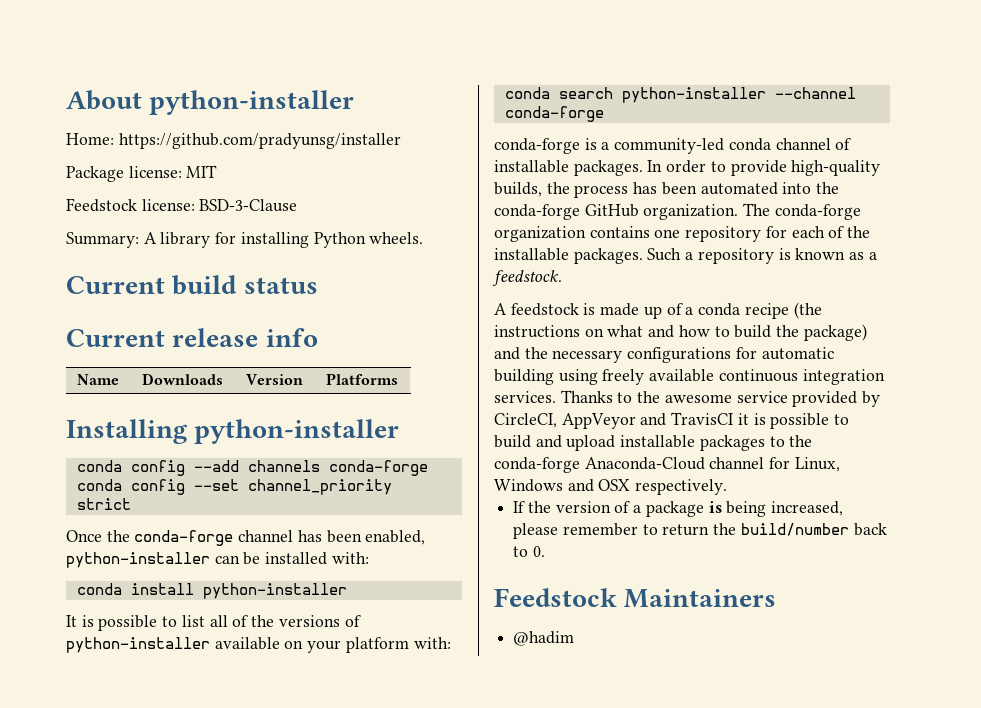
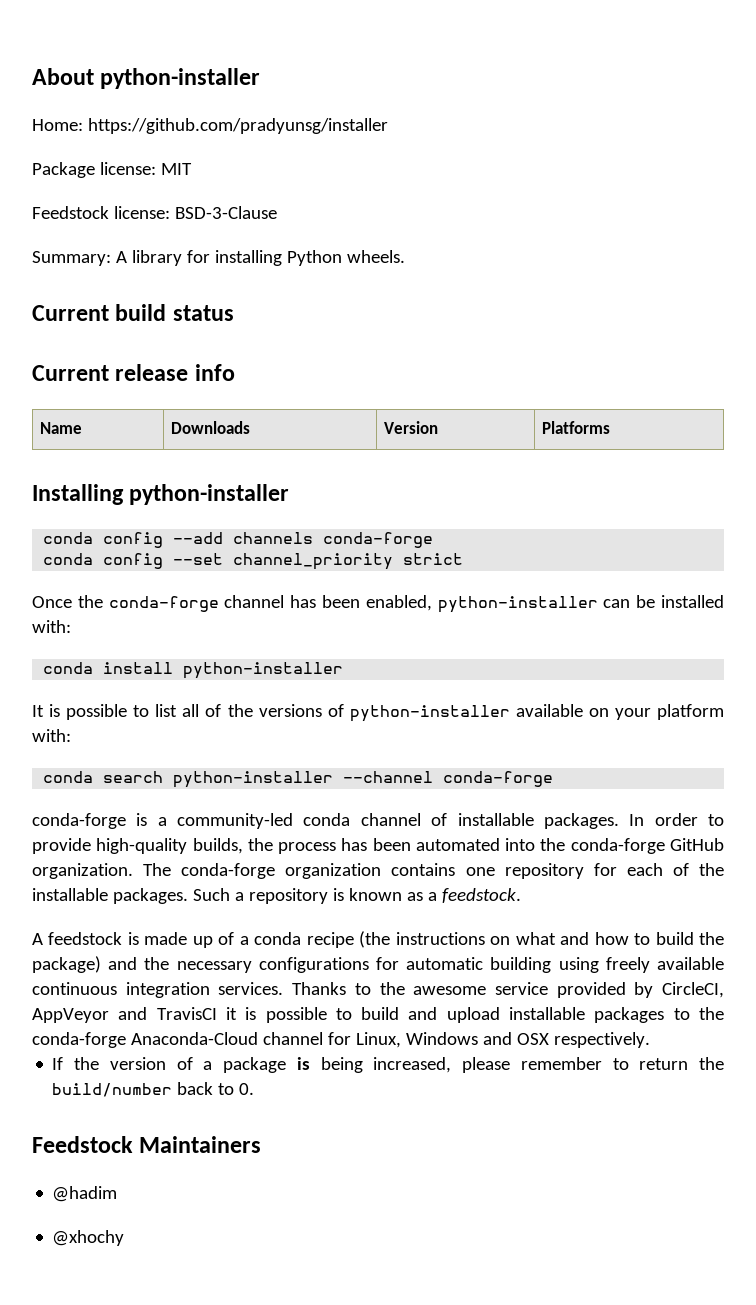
(575, 638) none -> [52,1230,125,1246] // @xhochy

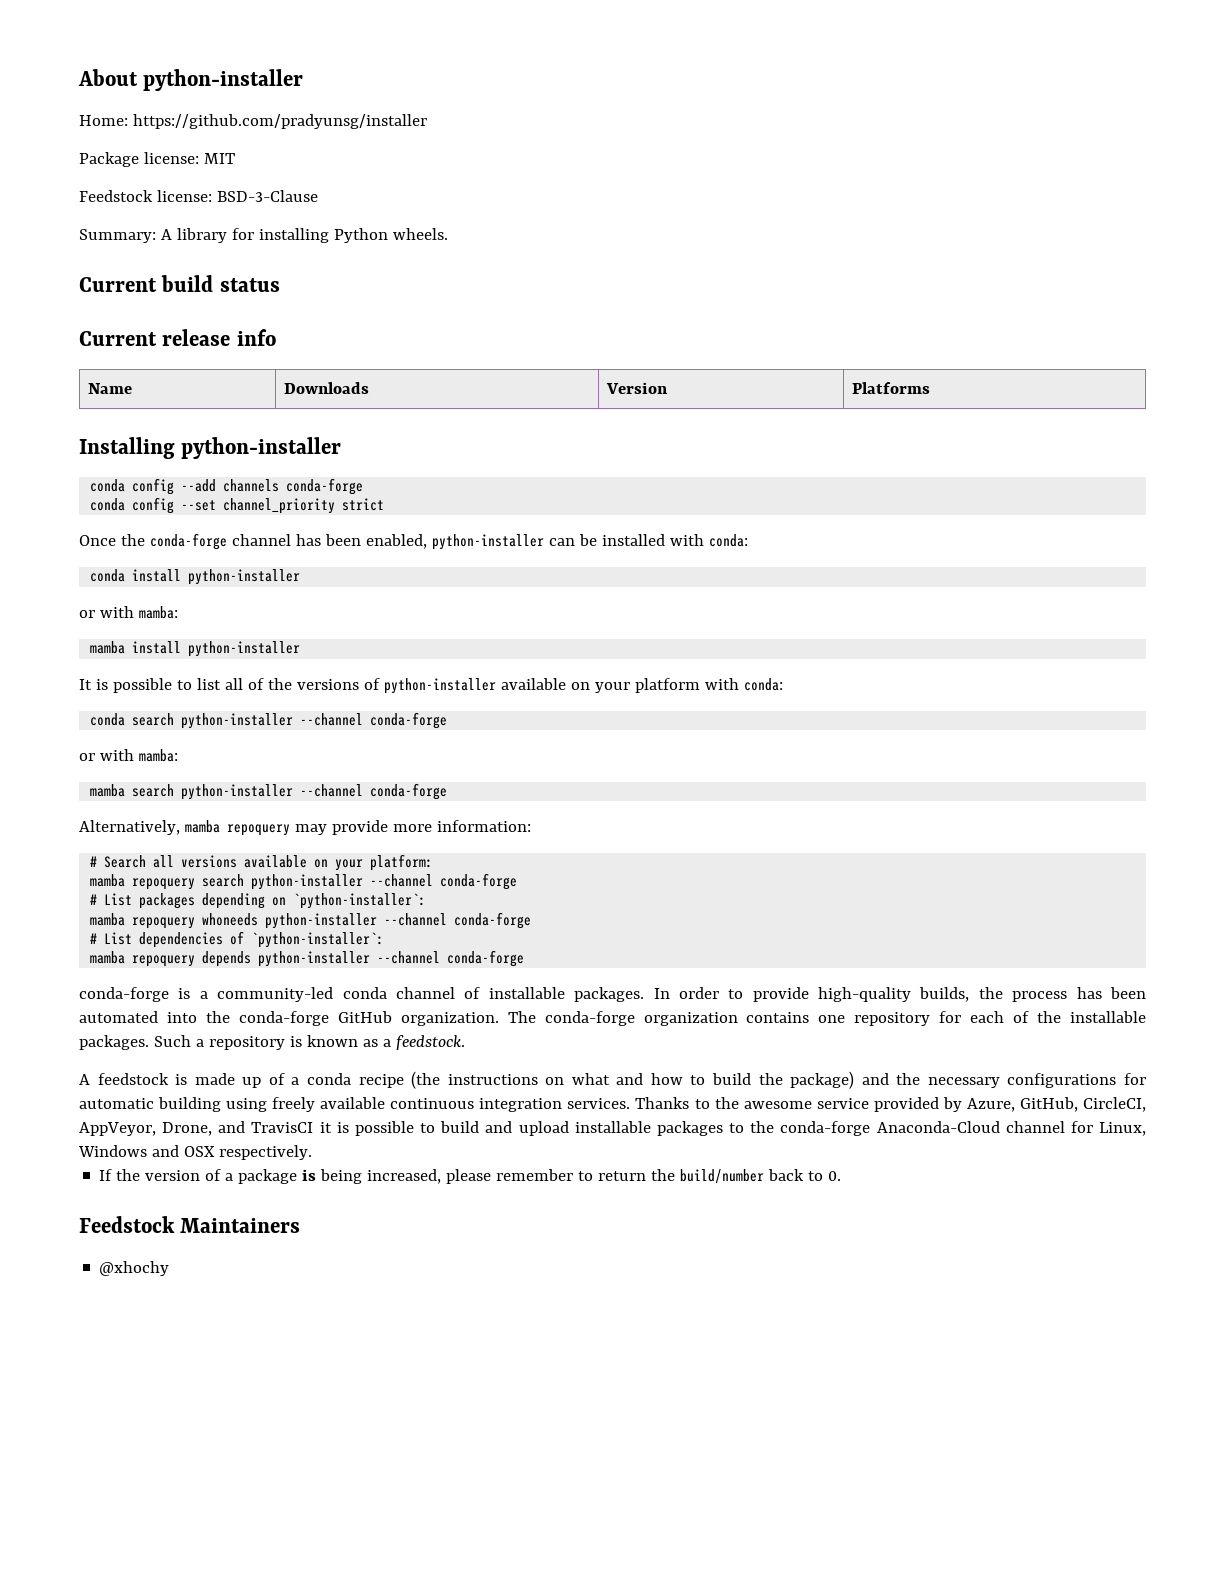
[32,620,71,633] with: -> [669,534,748,547] with conda:
(344, 670) none -> [79,606,178,619] [90,641,301,657] // or with mamba: // mamba install python-installer
[32,729,71,742] with: -> [704,678,783,691] with conda:
(554, 779) none -> [79,749,178,762] [90,783,448,800] [79,820,531,836] [90,854,434,871] [90,873,518,890] [90,893,427,909] [90,912,532,929] [90,931,385,948] [90,950,525,967] // or with mamba: // mamba search python-installer --channel conda-forge // Alternatively, mamba repoquery may provide more information: // # Search all versions available on your platform: // mamba repoquery search python-installer --channel conda-forge // # List packages depending on `python-installer`: // mamba repoquery whoneeds python-installer --channel conda-forge // # List dependencies of `python-installer`: // mamba repoquery depends python-installer --channel conda-forge
[662,982,724,998] [32,1008,109,1023] CircleCI, AppVeyor -> [966,1097,1146,1112] [79,1122,213,1136] Azure, GitHub, CircleCI, AppVeyor, Drone,
[52,1186,118,1202] // @hadim -> (301, 1225) none

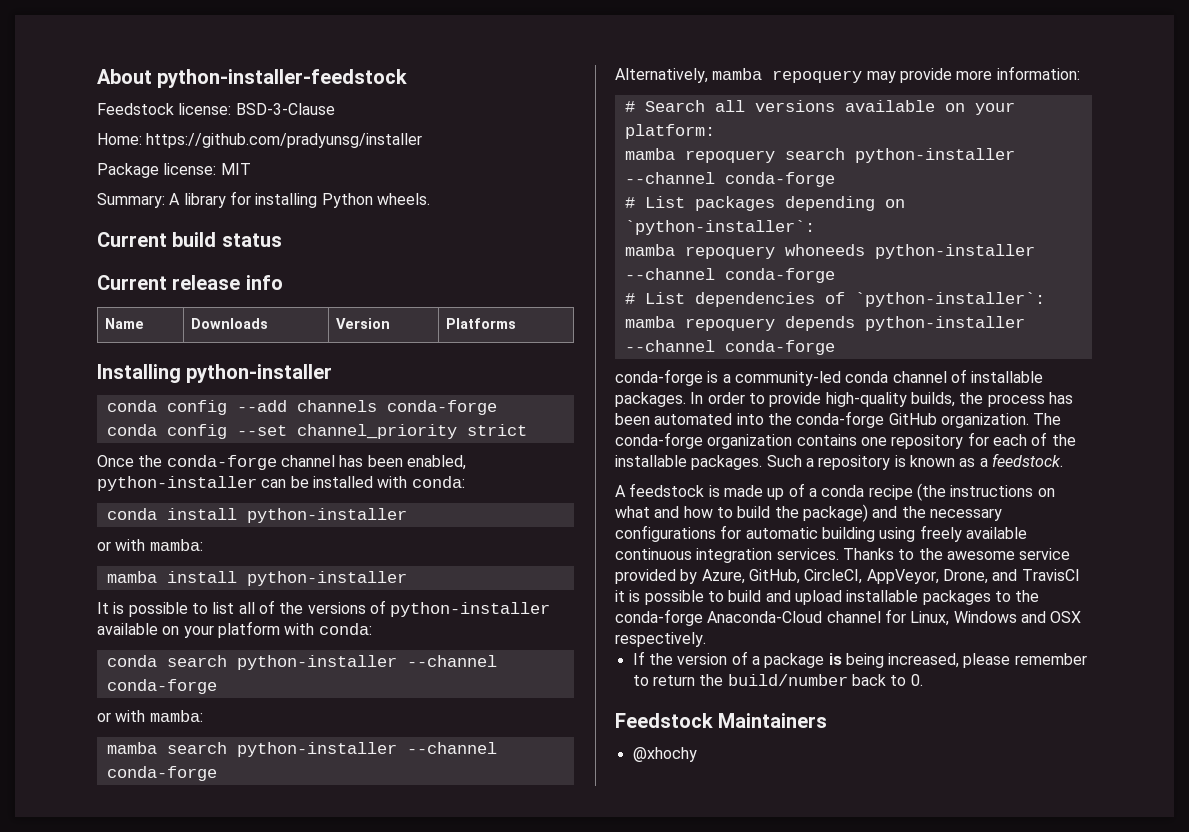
[143,69,304,91] python-installer -> [157,69,408,88] [97,103,335,115] python-installer-feedstock // Feedstock license: BSD-3-Clause
[79,190,318,202] // Feedstock license: BSD-3-Clause -> (251, 169) none

